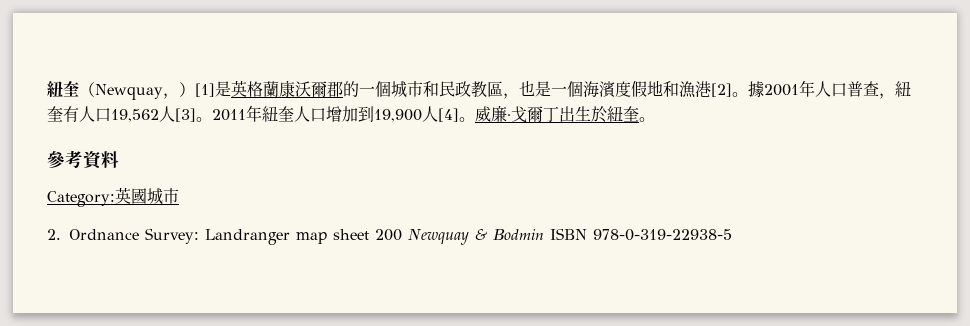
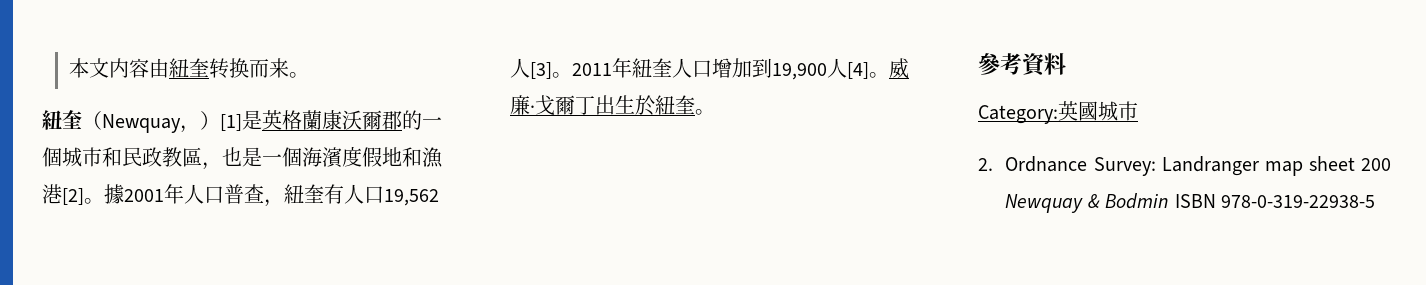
(47, 89) none -> [69,58,310,79] 本文内容由紐奎转换而来。 //

